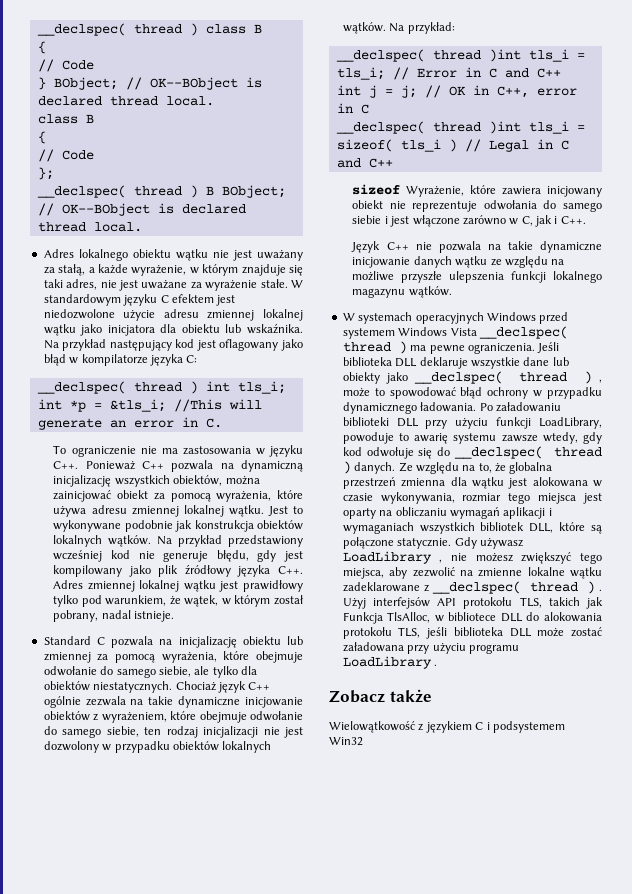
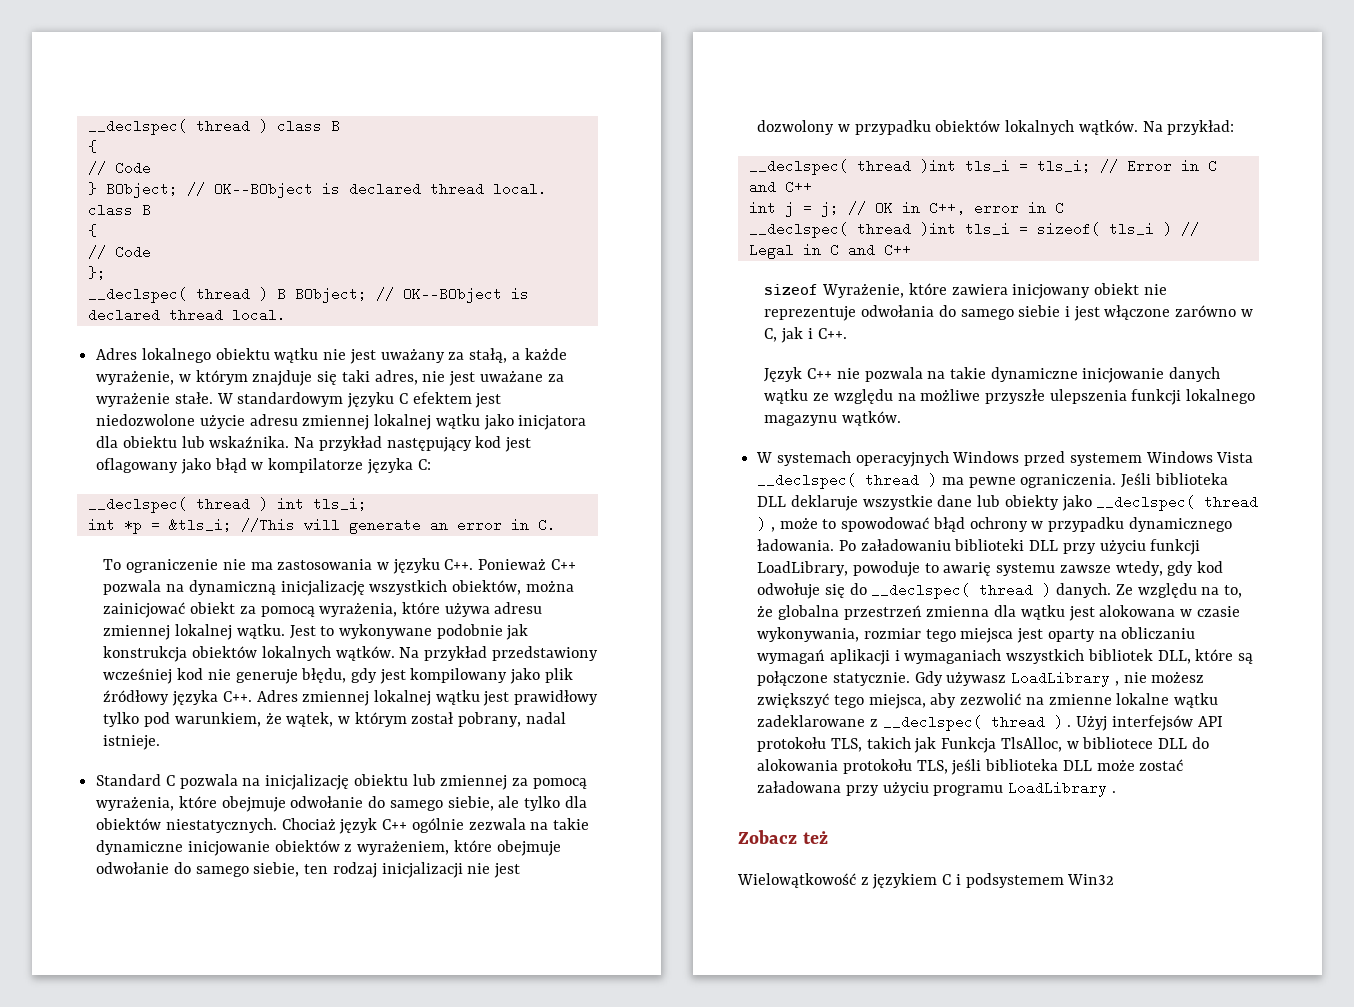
[389,689,432,703] także -> [802,831,828,844] też

